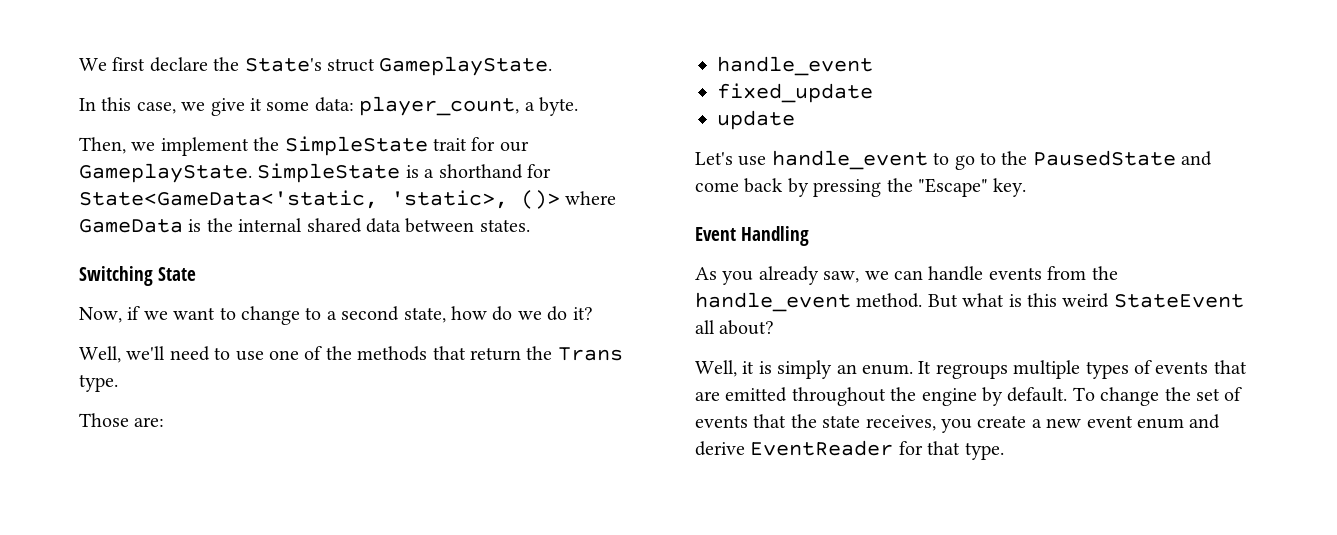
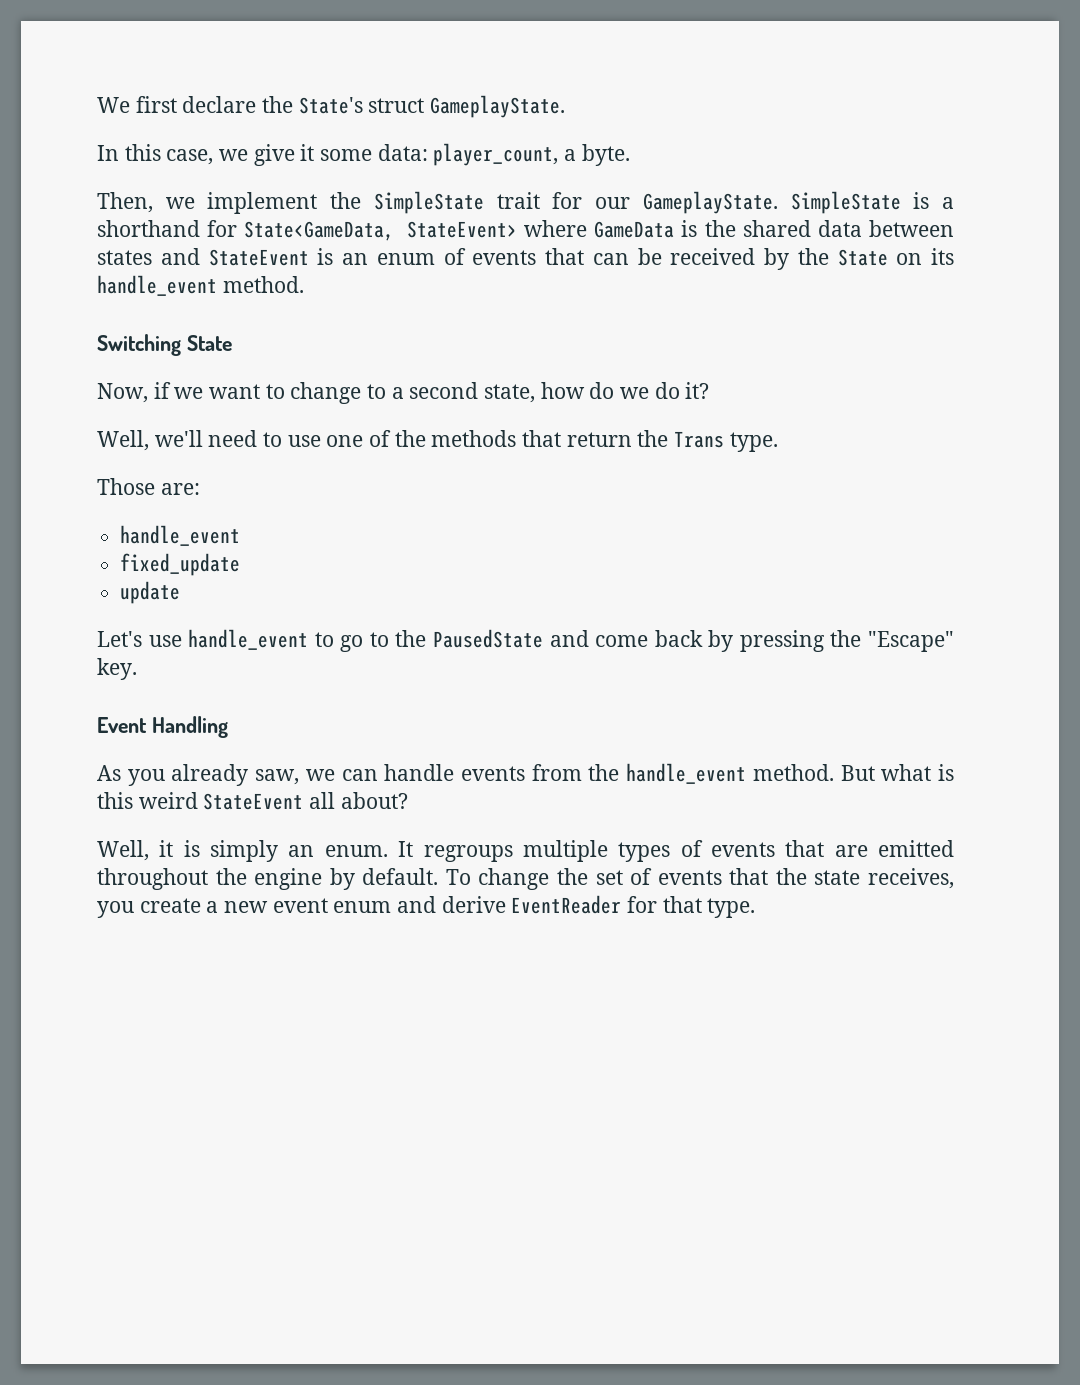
[79,190,560,209] State<GameData<'static, 'static>, ()> -> [244,221,517,241] State<GameData, StateEvent>
[238,218,303,232] internal -> (736, 228) none
[479,219,530,232] states. -> [97,248,954,270] [97,275,304,296] states and StateEvent is an enum of events that can be received by the State on its handle_event method.

